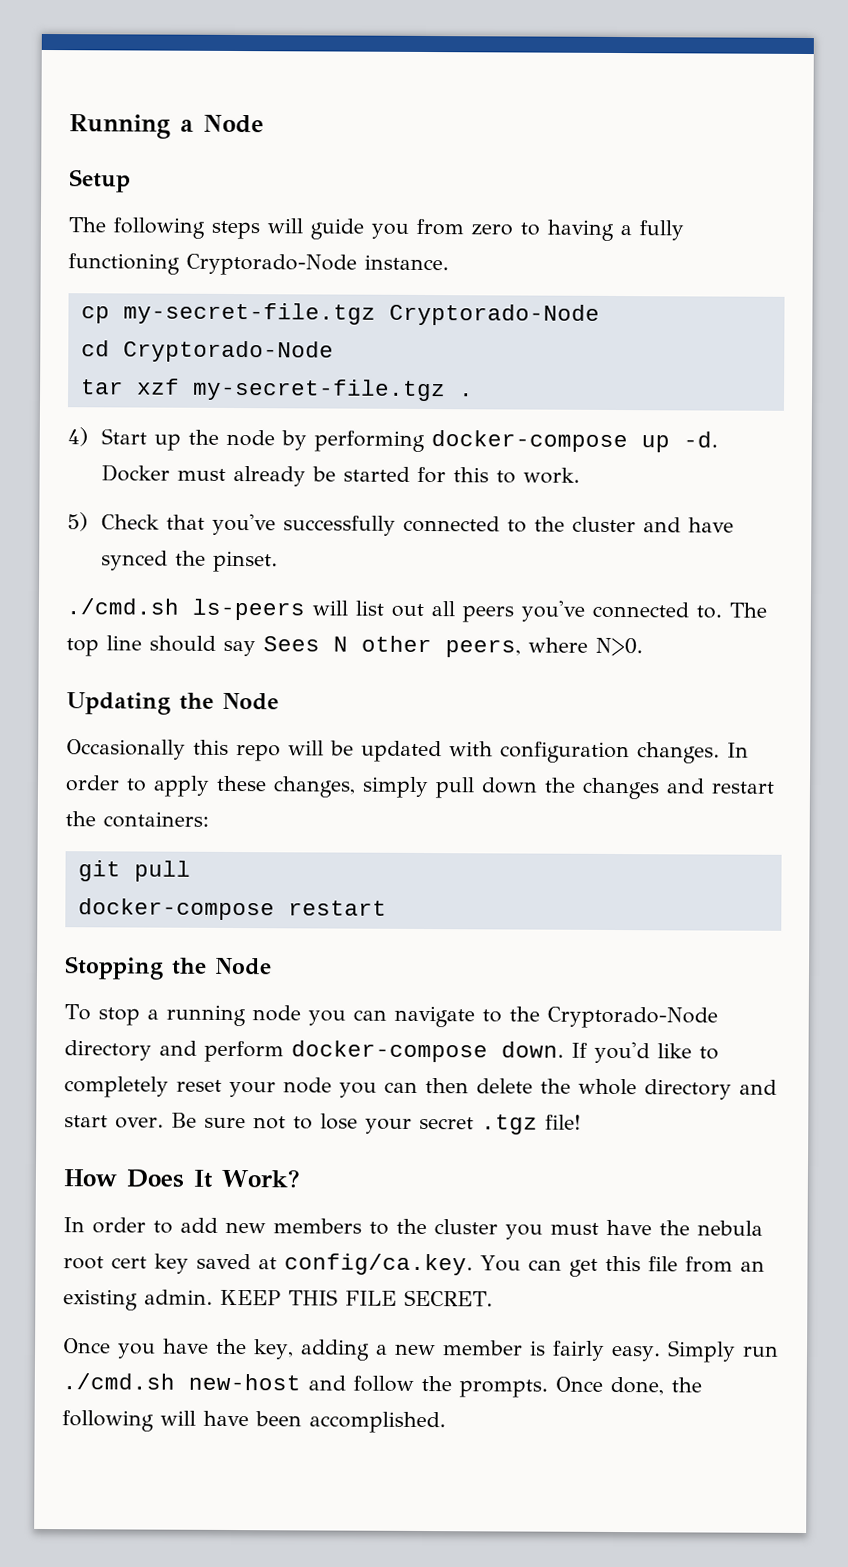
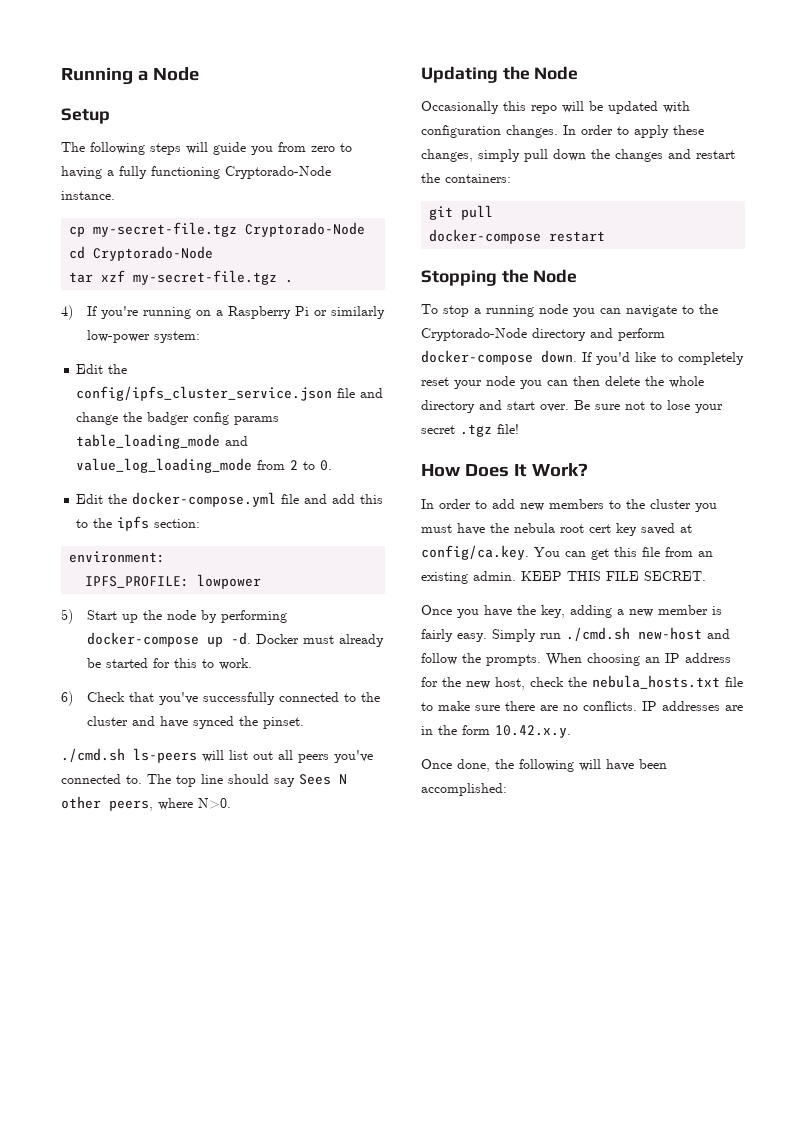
(88, 437) none -> [86,306,385,319] [86,330,200,343] [76,364,128,374] [76,386,384,401] [76,412,280,425] [76,434,249,449] [76,458,333,473] [76,492,384,507] [76,516,201,531] [69,551,166,563] [85,574,262,589] [61,609,73,624] If you're running on a Raspberry Pi or similarly low-power system: // Edit the config/ipfs_cluster_service.json file and change the badger config params table_loading_mode and value_log_loading_mode from 2 to 0. // Edit the docker-compose.yml file and add this to the ipfs section: // environment: // IPFS_PROFILE: lowpower // 5)
[67,512,88,532] 5) -> [61,691,73,706] 6)
(548, 1388) none -> [546,653,731,666] [421,675,743,690] [421,701,743,711] [421,725,571,738] When choosing an IP address for the new host, check the nebula_hosts.txt file to make sure there are no conflicts. IP addresses are in the form 10.42.x.y. //
[309,1411,446,1434] accomplished. -> [421,783,507,796] accomplished:

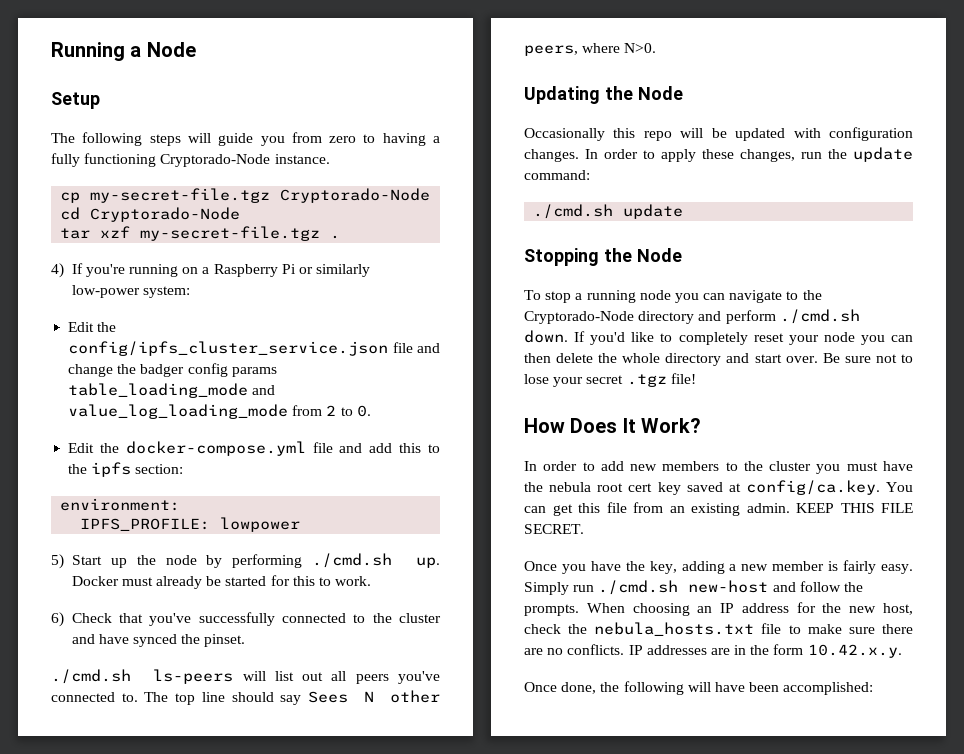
[86,632,251,647] docker-compose up -d. -> [312,553,440,568] ./cmd.sh up.
[478,149,735,162] [421,173,511,183] [429,205,494,220] [429,229,606,244] simply pull down the changes and restart the containers: // git pull // docker-compose restart -> [801,147,913,162] [524,170,590,180] [533,204,684,219] run the update command: // ./cmd.sh update
[421,350,533,365] docker-compose -> [779,309,860,324] ./cmd.sh

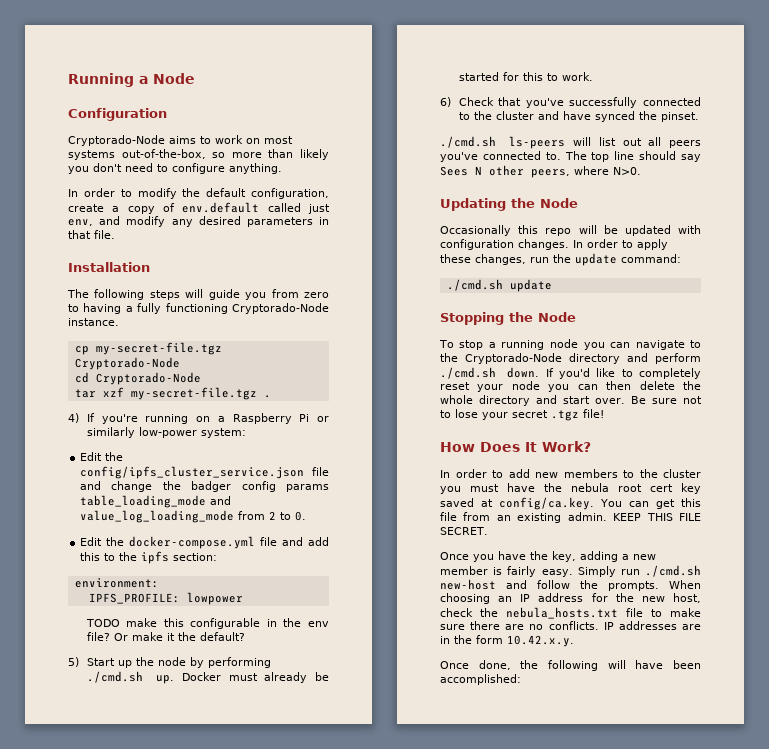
[51,92,100,109] Setup -> [68,108,167,121] [68,135,293,146] [68,149,329,160] [68,163,282,174] [68,188,329,199] [68,202,330,214] [68,216,329,227] [68,230,115,239] [68,262,150,272] Configuration // Cryptorado-Node aims to work on most systems out-of-the-box, so more than likely you don't need to configure anything. // In order to modify the default configuration, create a copy of env.default called just env, and modify any desired parameters in that file. // Installation
(301, 524) none -> [85,618,329,629] [86,632,245,641] // TODO make this configurable in the env file? Or make it the default?

